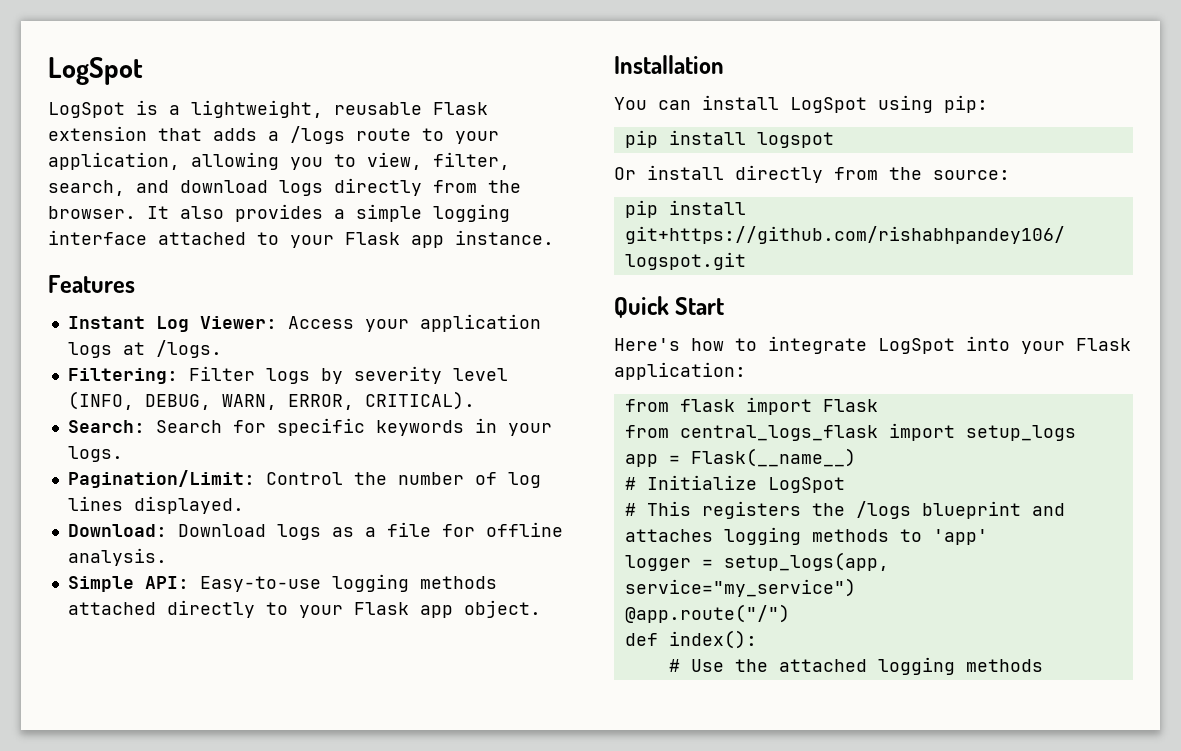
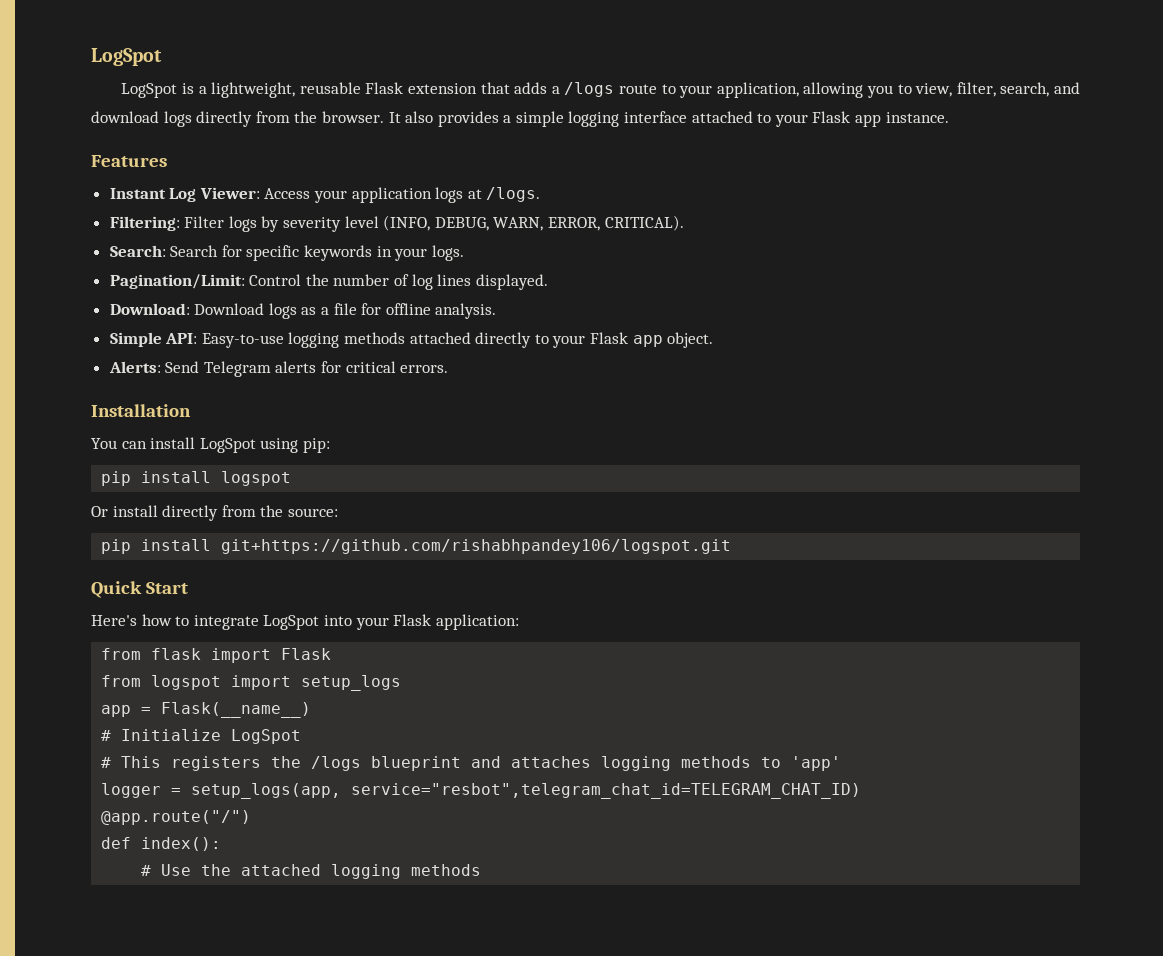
(541, 609) none -> [108,361,449,377] // Alerts: Send Telegram alerts for critical errors.
[679,425,878,441] central_logs_flask -> [151,675,222,690] logspot
[624,578,856,597] service="my_service") -> [351,783,862,799] service="resbot",telegram_chat_id=TELEGRAM_CHAT_ID)

